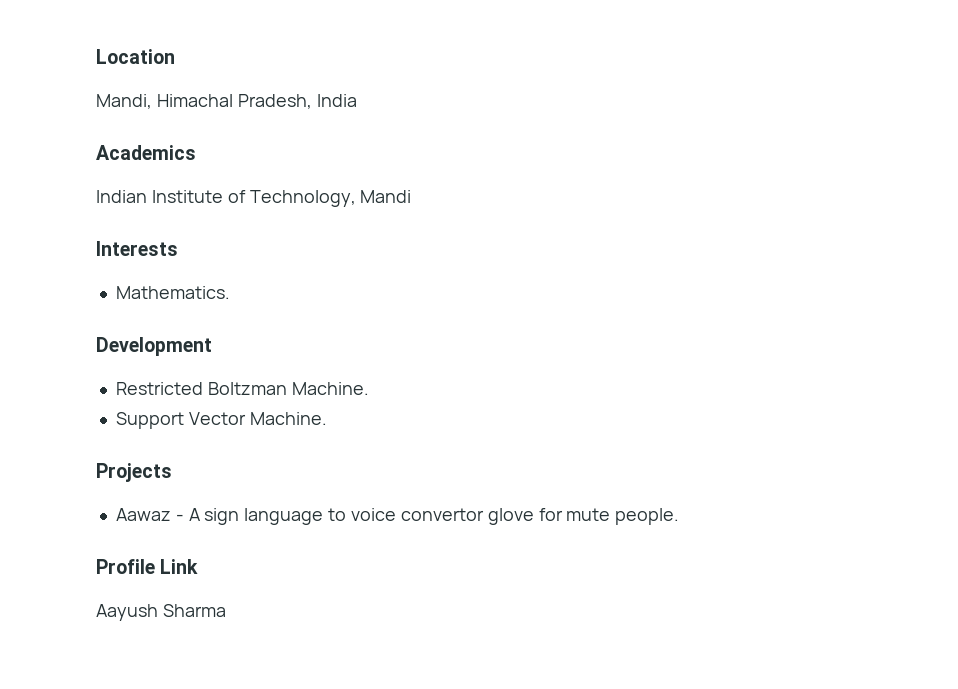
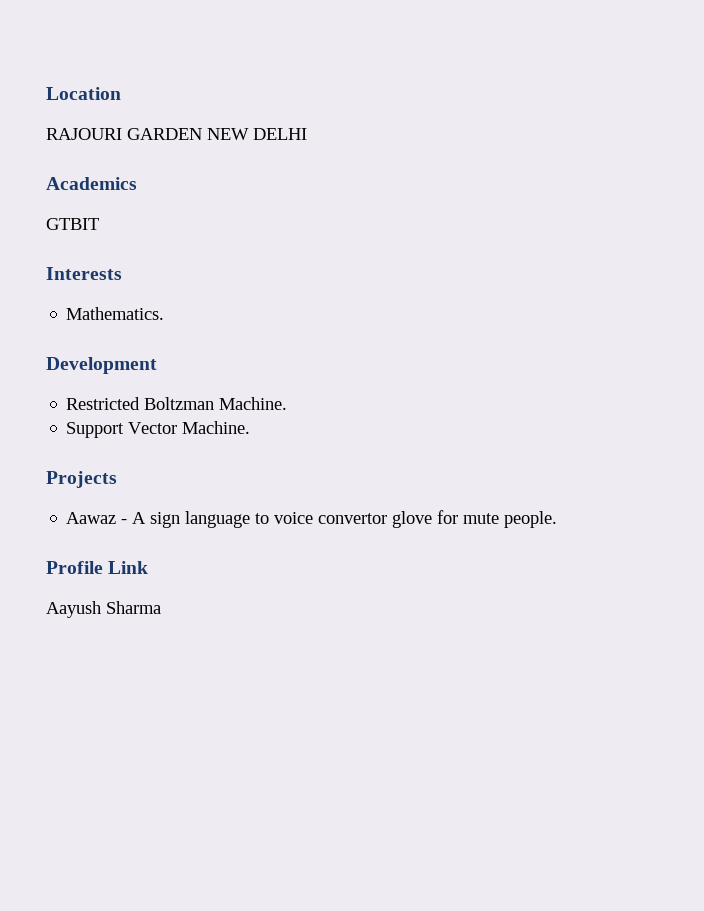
[96,94,357,109] [96,145,196,160] [96,190,412,207] Mandi, Himachal Pradesh, India // Academics // Indian Institute of Technology, Mandi -> [46,128,307,140] [46,177,137,190] [46,218,99,230] RAJOURI GARDEN NEW DELHI // Academics // GTBIT

